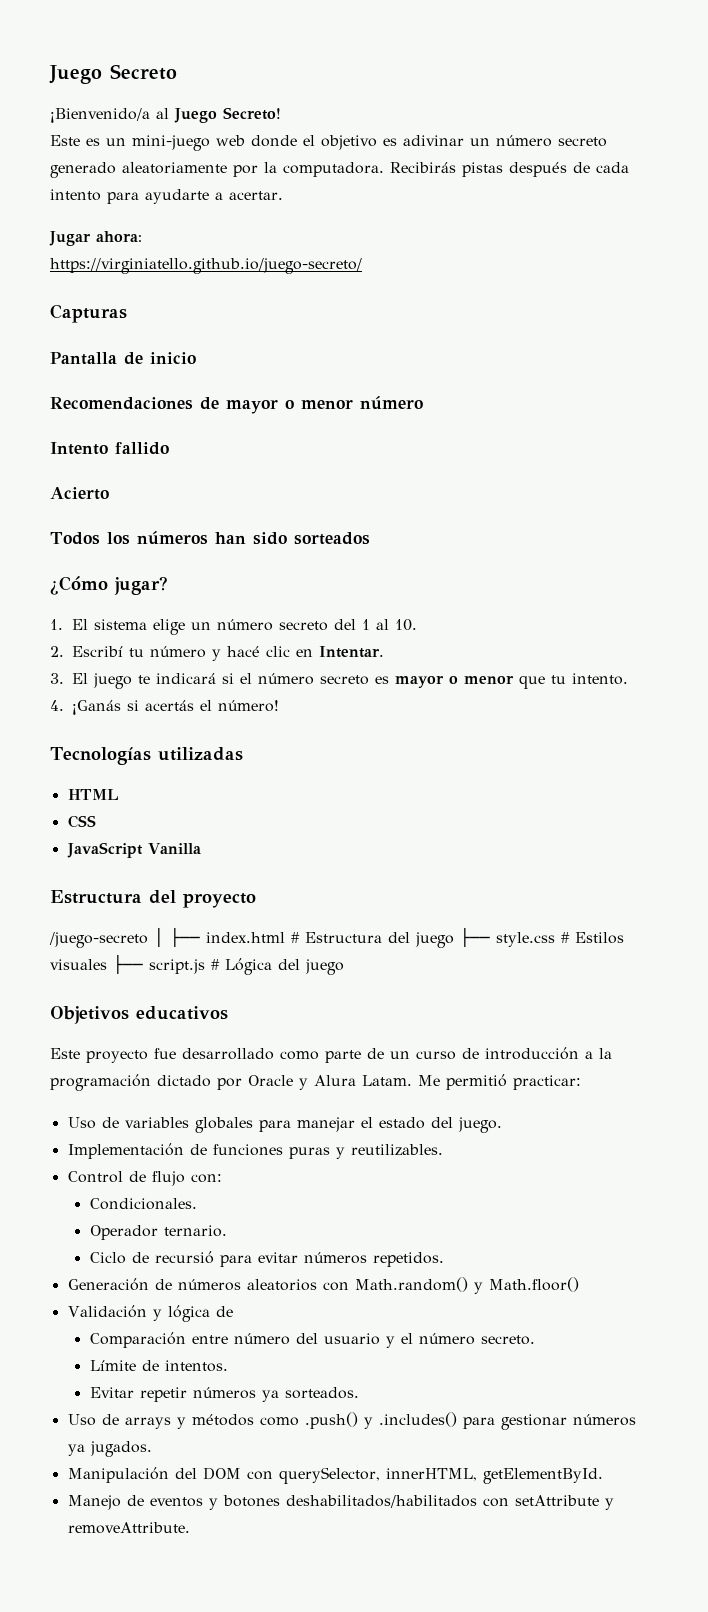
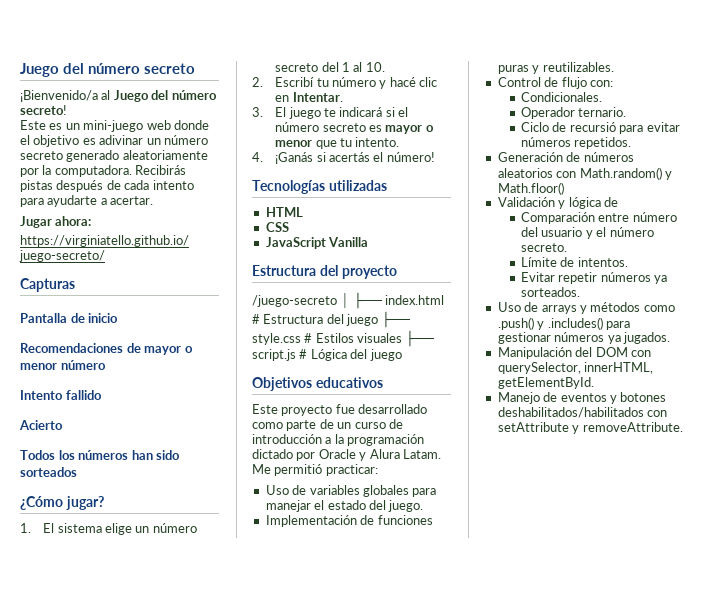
[49,64,177,84] Juego Secreto -> [20,63,195,77] Juego del número secreto
[223,107,281,120] Secreto! -> [151,90,217,100] [20,105,67,115] del número secreto!

